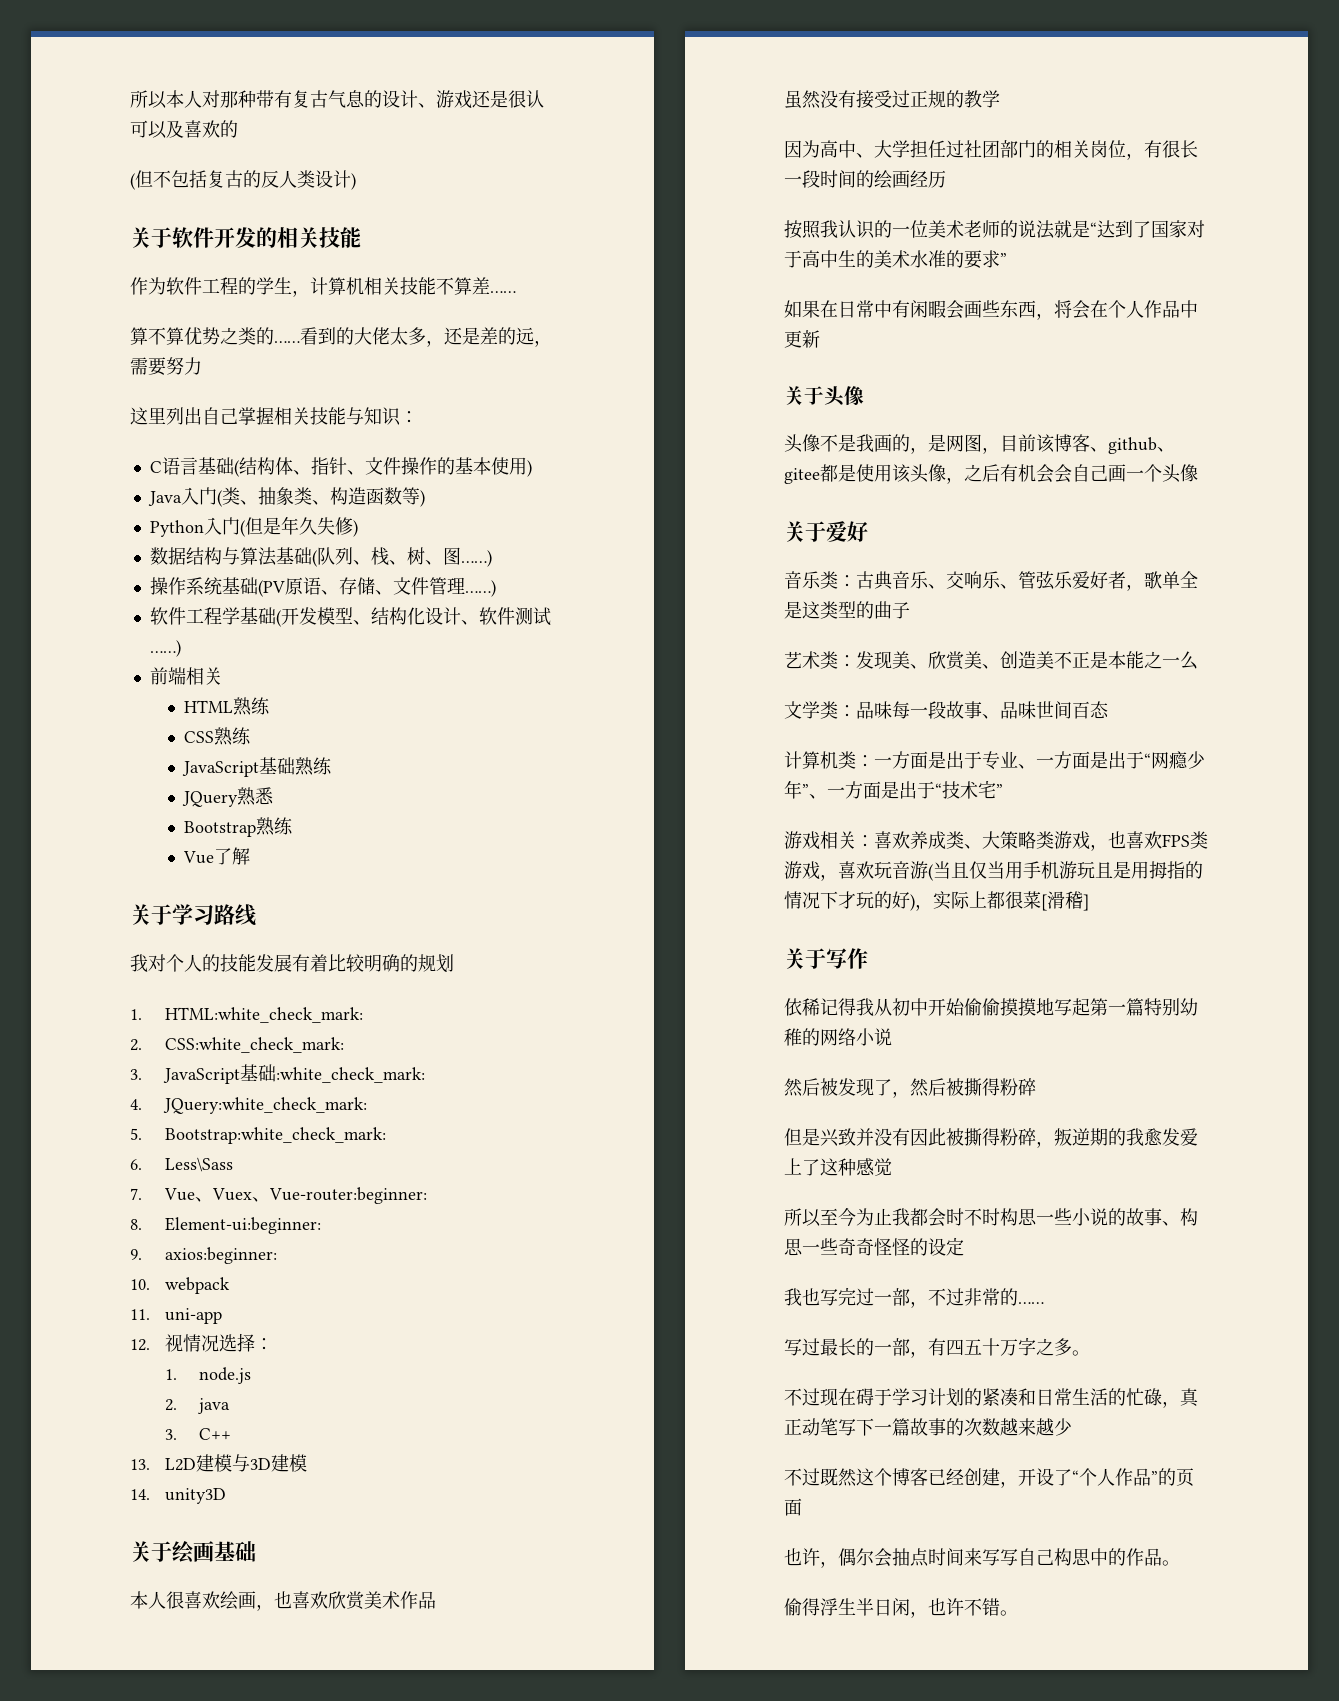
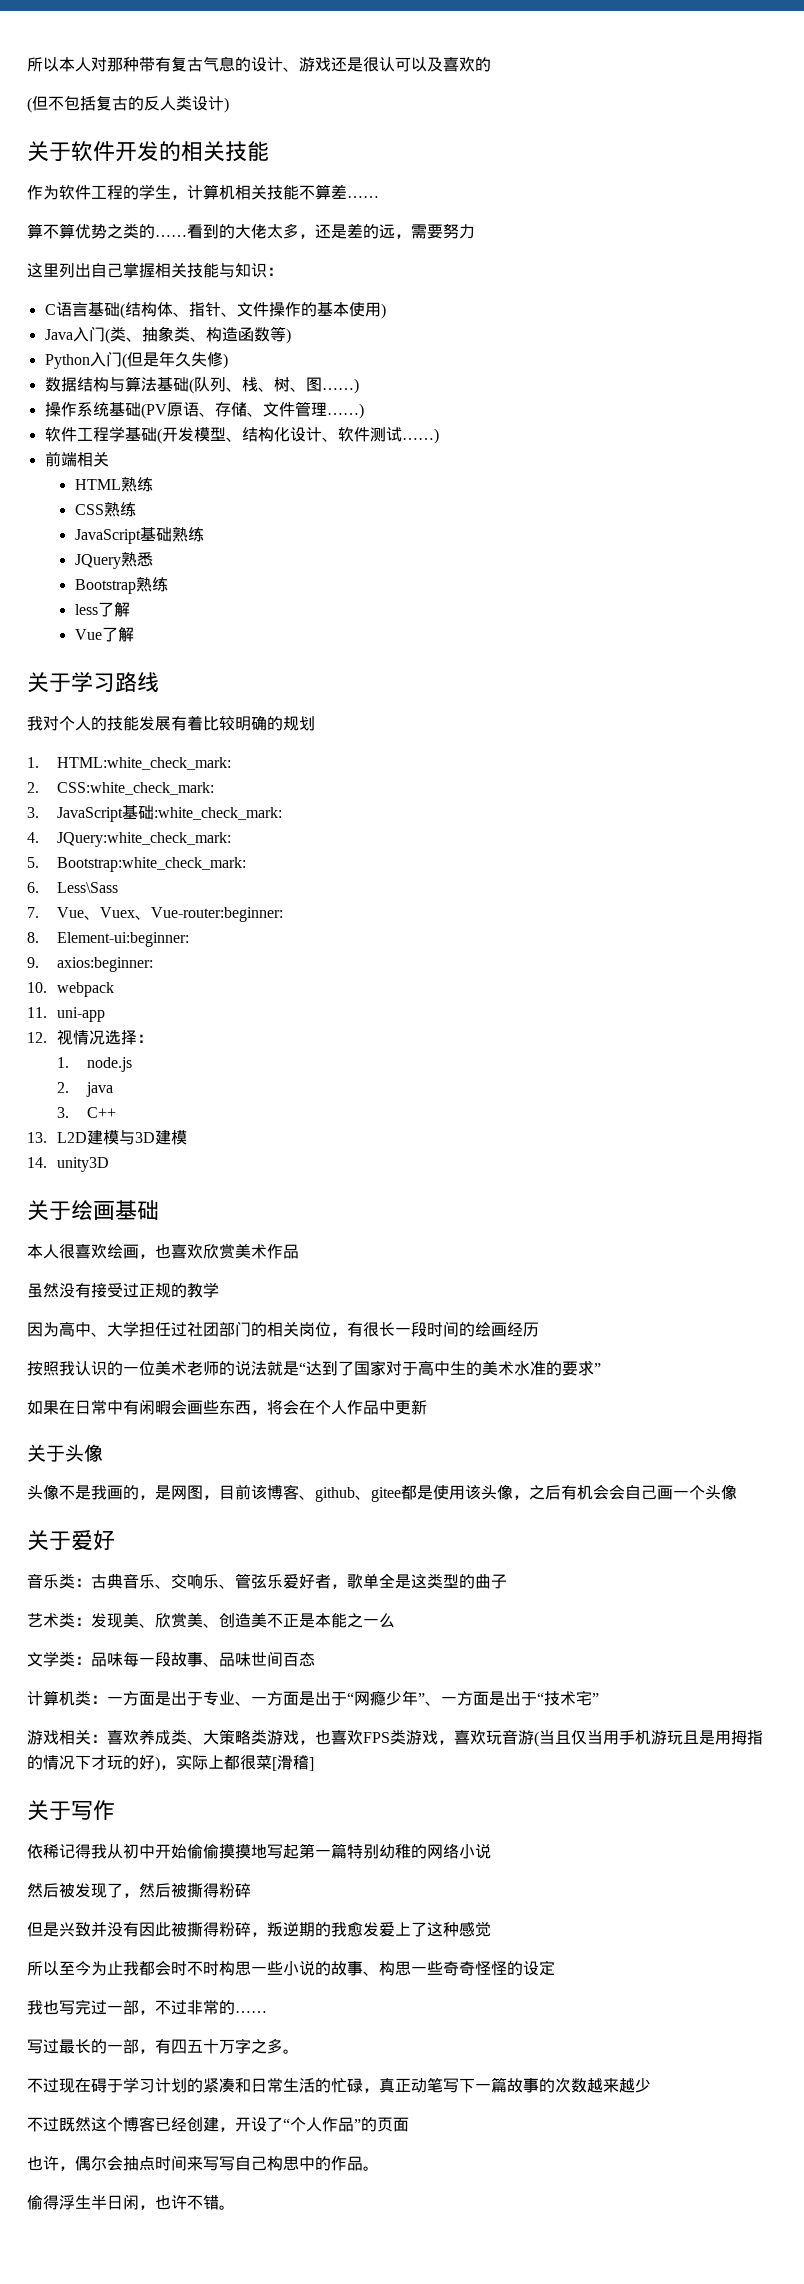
(294, 826) none -> [74,602,130,617] // less了解

